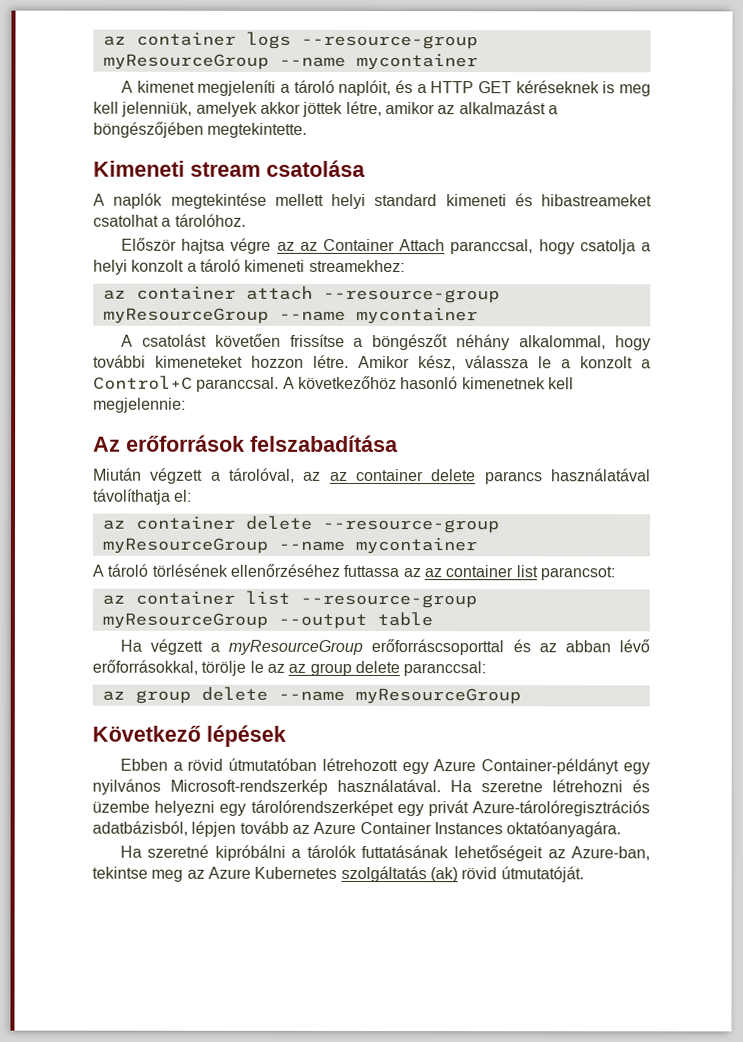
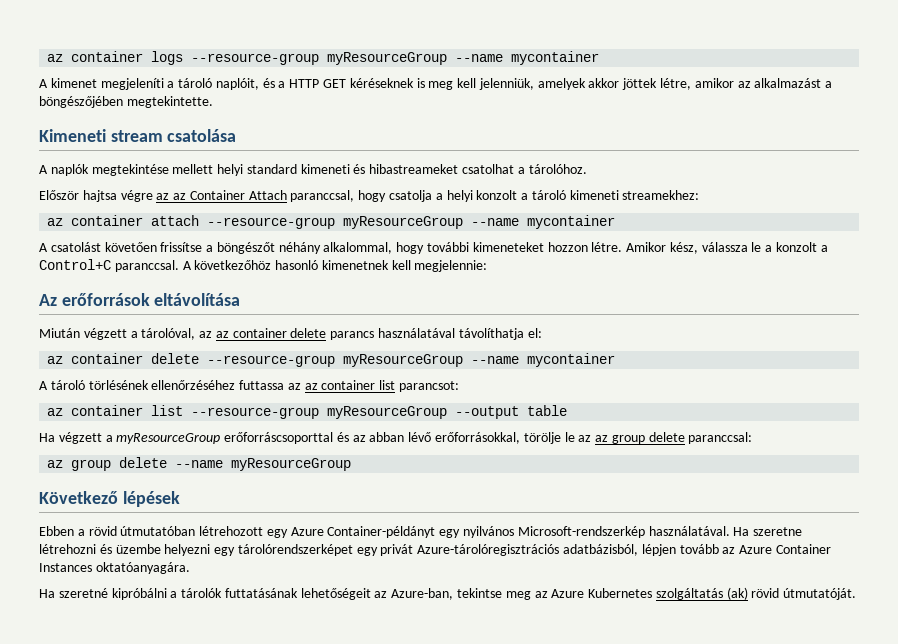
[250,434,399,453] felszabadítása -> [154,293,241,306] eltávolítása

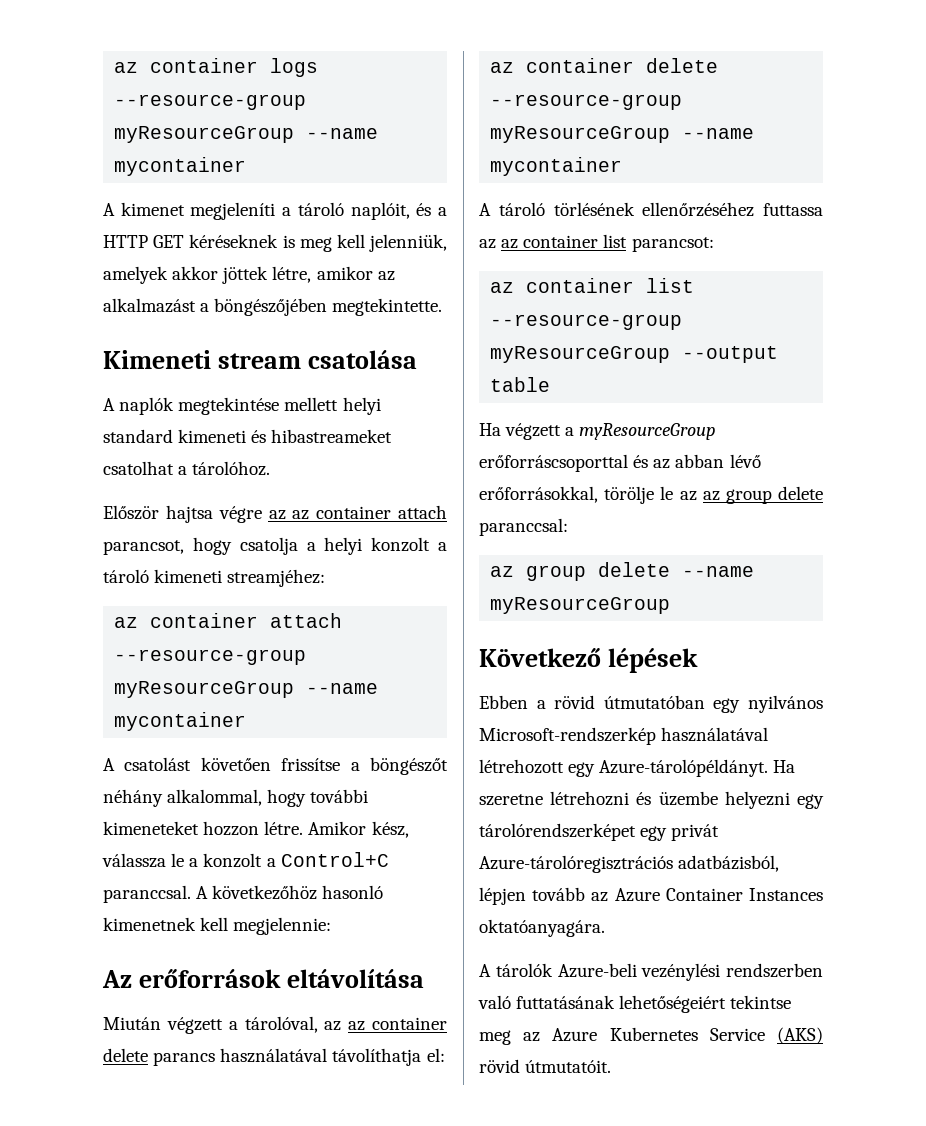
[189,190,355,202] Container Attach paranccsal, -> [316,505,447,519] [103,540,184,555] container attach parancsot,
[622,190,700,200] streamekhez: -> [227,569,326,587] streamjéhez:
[199,526,730,538] létrehozott egy Azure Container-példányt egy nyilvános Microsoft-rendszerkép használatával. -> [713,695,823,713] [479,727,769,745] [479,759,769,777] egy nyilvános Microsoft-rendszerkép használatával létrehozott egy Azure-tárolópéldányt.
[39,588,454,600] Ha szeretné kipróbálni a tárolók futtatásának lehetőségeit az Azure-ban, -> [479,963,823,981] [478,995,727,1013] A tárolók Azure-beli vezénylési rendszerben való futtatásának lehetőségeiért
[655,587,857,600] szolgáltatás (ak) rövid útmutatóját. -> [709,1027,823,1044] [479,1059,612,1073] Service (AKS) rövid útmutatóit.

